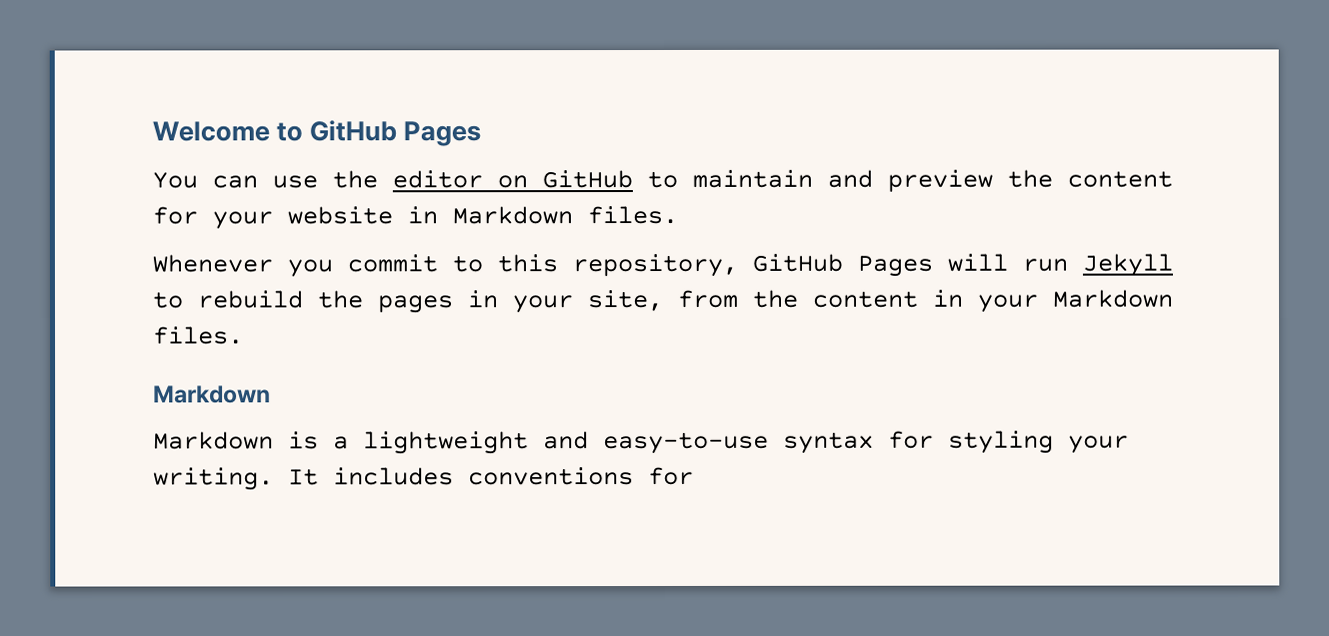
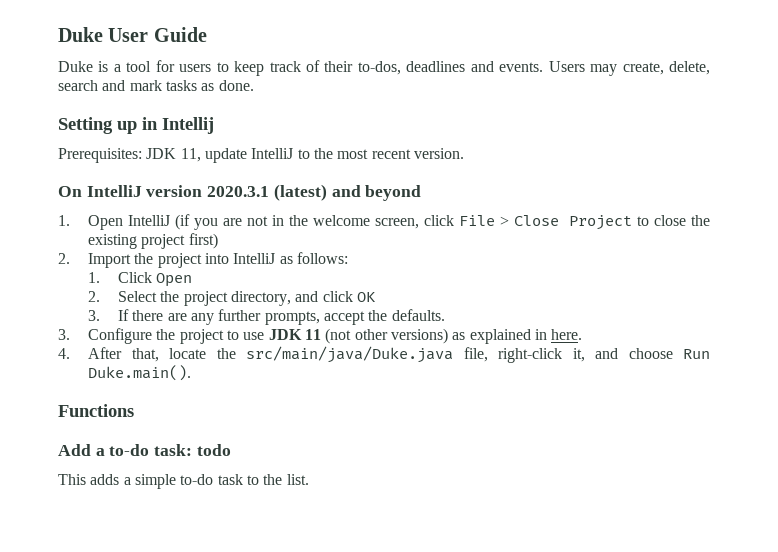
[152,120,482,147] [152,169,1173,192] [152,205,678,230] [152,253,1173,278] [152,289,1173,314] [153,326,244,345] [153,385,271,404] [153,430,1129,455] [153,466,694,491] Welcome to GitHub Pages // You can use the editor on GitHub to maintain and preview the content for your website in Markdown files. // Whenever you commit to this repository, GitHub Pages will run Jekyll to rebuild the pages in your site, from the content in your Markdown files. // Markdown // Markdown is a lightweight and easy-to-use syntax for styling your writing. It includes conventions for -> [58,27,207,42] [58,60,711,76] [58,80,254,91] [58,117,214,134] [58,148,464,163] [58,184,422,201] [58,214,711,230] [88,233,218,249] [58,252,348,268] [88,272,193,287] [88,291,377,306] [88,309,445,325] [58,328,583,344] [58,346,711,363] [88,365,192,381] [58,404,134,417] [58,444,231,456] [58,474,309,489] Duke User Guide // Duke is a tool for users to keep track of their to-dos, deadlines and events. Users may create, delete, search and mark tasks as done. // Setting up in Intellij // Prerequisites: JDK 11, update IntelliJ to the most recent version. // On IntelliJ version 2020.3.1 (latest) and beyond // 1. Open IntelliJ (if you are not in the welcome screen, click File > Close Project to close the existing project first) // 2. Import the project into IntelliJ as follows: // 1. Click Open // 2. Select the project directory, and click OK // 3. If there are any further prompts, accept the defaults. // 3. Configure the project to use JDK 11 (not other versions) as explained in here. // 4. After that, locate the src/main/java/Duke.java file, right-click it, and choose Run Duke.main(). // Functions // Add a to-do task: todo // This adds a simple to-do task to the list.

